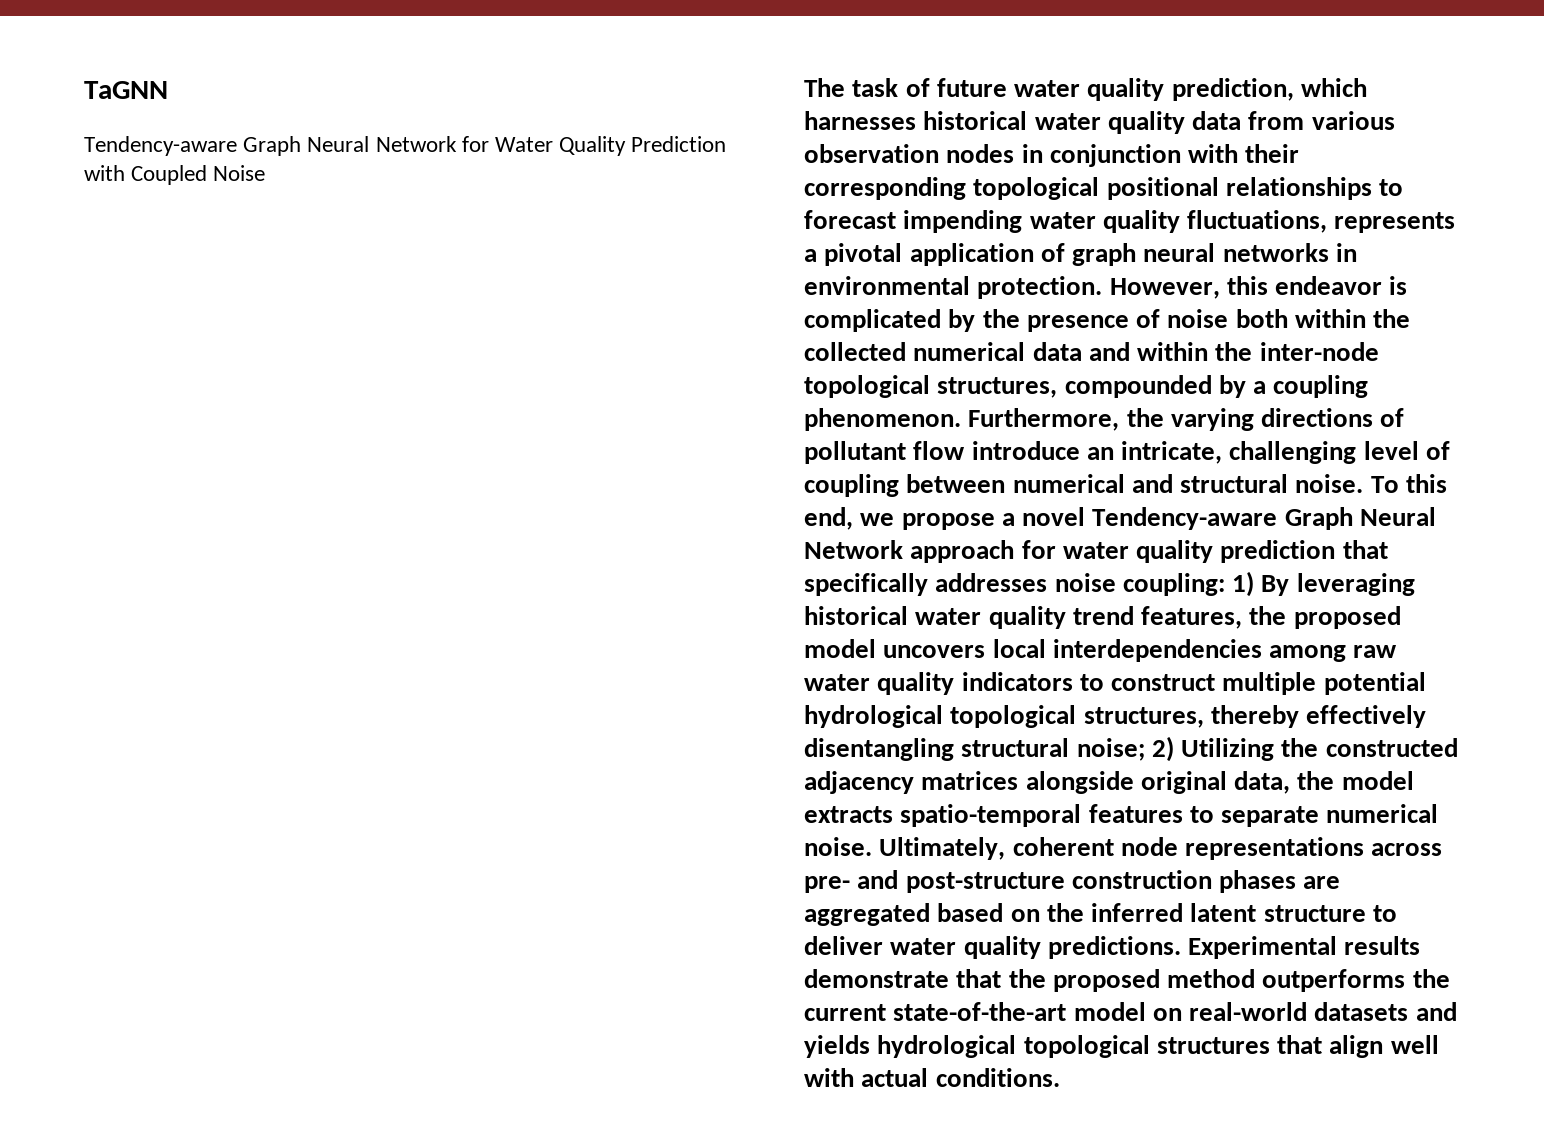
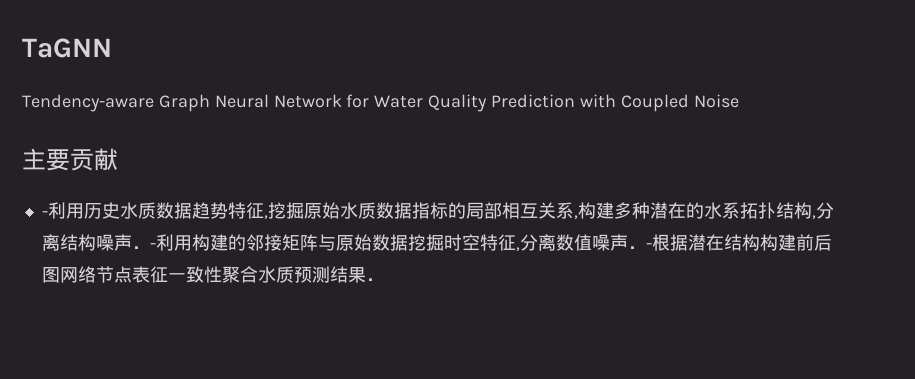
[804,78,1368,101] [804,111,1395,134] [804,144,1300,167] [804,177,1404,200] [804,210,1456,233] [804,243,1358,266] [804,276,1408,299] [804,309,1411,332] [804,342,1379,361] [804,375,1369,398] [804,408,1405,431] [804,441,1451,464] [804,474,1448,497] [804,507,1437,530] [804,540,1388,563] [804,571,1415,597] [804,606,1401,629] [804,639,1398,662] [804,672,1426,695] [804,705,1427,728] [804,736,1458,762] [804,771,1414,794] [804,804,1439,827] [804,837,1443,860] [804,870,1341,893] [804,903,1398,926] [804,936,1421,959] [804,969,1450,992] [804,1002,1457,1021] [804,1035,1439,1058] [804,1068,1060,1087] The task of future water quality prediction, which harnesses historical water quality data from various observation nodes in conjunction with their corresponding topological positional relationships to forecast impending water quality fluctuations, represents a pivotal application of graph neural networks in environmental protection. However, this endeavor is complicated by the presence of noise both within the collected numerical data and within the inter-node topological structures, compounded by a coupling phenomenon. Furthermore, the varying directions of pollutant flow introduce an intricate, challenging level of coupling between numerical and structural noise. To this end, we propose a novel Tendency-aware Graph Neural Network approach for water quality prediction that specifically addresses noise coupling: 1) By leveraging historical water quality trend features, the proposed model uncovers local interdependencies among raw water quality indicators to construct multiple potential hydrological topological structures, thereby effectively disentangling structural noise; 2) Utilizing the constructed adjacency matrices alongside original data, the model extracts spatio-temporal features to separate numerical noise. Ultimately, coherent node representations across pre- and post-structure construction phases are aggregated based on the inferred latent structure to deliver water quality predictions. Experimental results demonstrate that the proposed method outperforms the current state-of-the-art model on real-world datasets and yields hydrological topological structures that align well with actual conditions. -> [22,148,118,171] [41,202,834,219] [41,234,832,251] [41,266,384,283] 主要贡献 // -利用历史水质数据趋势特征,挖掘原始水质数据指标的局部相互关系,构建多种潜在的水系拓扑结构,分离结构噪声．-利用构建的邻接矩阵与原始数据挖掘时空特征,分离数值噪声．-根据潜在结构构建前后图网络节点表征一致性聚合水质预测结果．

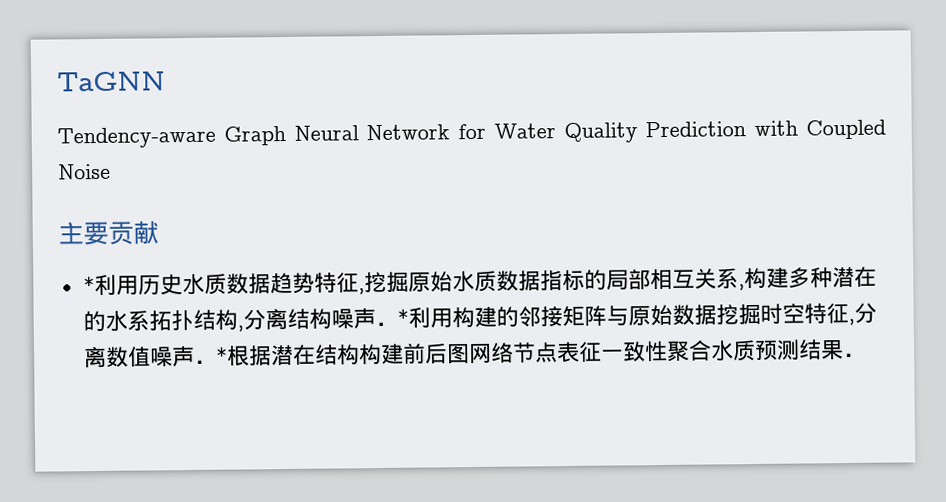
[41,211,48,217] - -> [82,276,95,294] *
[149,243,156,249] - -> [396,308,409,326] *
[645,243,652,249] - -> [215,346,228,364] *

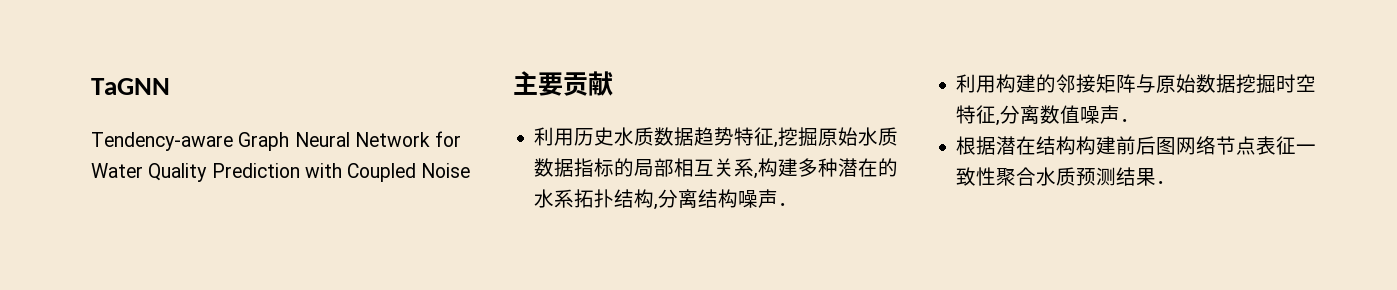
[82,276,95,294] * -> (613, 83) none
[396,308,409,326] * -> (799, 204) //
[215,346,228,364] * -> (1141, 120) //

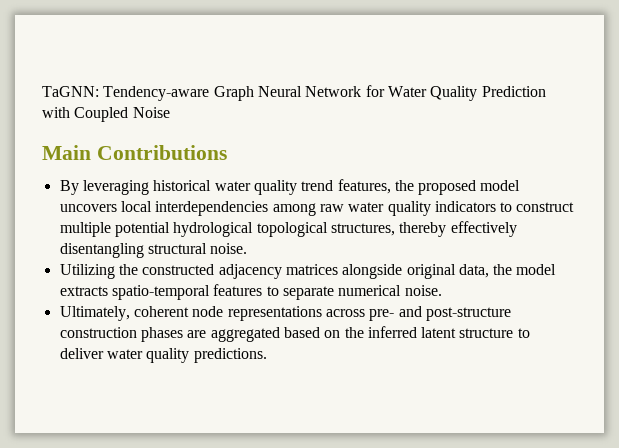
[91,78,170,95] TaGNN // -> [42,86,99,97] TaGNN:
[513,71,613,96] [534,127,899,148] [534,158,899,179] [534,189,799,210] [956,74,1317,94] [956,105,1141,126] [956,136,1317,155] [956,167,1177,186] 主要贡献 // 利用历史水质数据趋势特征,挖掘原始水质数据指标的局部相互关系,构建多种潜在的水系拓扑结构,分离结构噪声． // 利用构建的邻接矩阵与原始数据挖掘时空特征,分离数值噪声． // 根据潜在结构构建前后图网络节点表征一致性聚合水质预测结果． -> [42,145,227,160] [59,179,521,195] [59,201,575,216] [59,221,517,237] [59,243,248,258] [59,264,557,279] [59,284,442,300] [59,306,511,321] [59,326,530,342] [59,348,267,363] Main Contributions // By leveraging historical water quality trend features, the proposed model uncovers local interdependencies among raw water quality indicators to construct multiple potential hydrological topological structures, thereby effectively disentangling structural noise. // Utilizing the constructed adjacency matrices alongside original data, the model extracts spatio-temporal features to separate numerical noise. // Ultimately, coherent node representations across pre- and post-structure construction phases are aggregated based on the inferred latent structure to deliver water quality predictions.

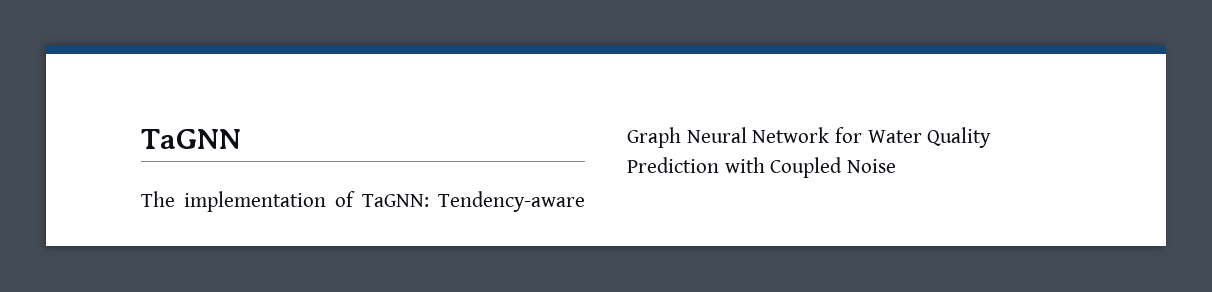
(42, 91) none -> [141,129,241,149] [141,191,355,212] TaGNN // The implementation of
[42,145,227,160] [59,179,521,195] [59,201,575,216] [59,221,517,237] [59,243,248,258] [59,264,557,279] [59,284,442,300] [59,306,511,321] [59,326,530,342] [59,348,267,363] // Main Contributions // By leveraging historical water quality trend features, the proposed model uncovers local interdependencies among raw water quality indicators to construct multiple potential hydrological topological structures, thereby effectively disentangling structural noise. // Utilizing the constructed adjacency matrices alongside original data, the model extracts spatio-temporal features to separate numerical noise. // Ultimately, coherent node representations across pre- and post-structure construction phases are aggregated based on the inferred latent structure to deliver water quality predictions. -> (897, 166) none

